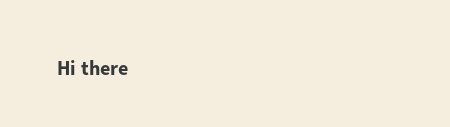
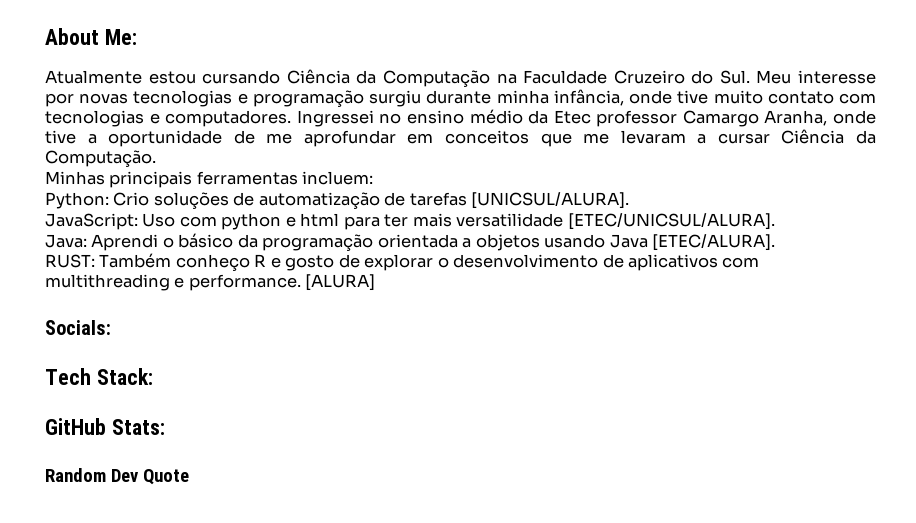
[57,60,129,75] Hi there -> [45,28,137,45] [45,69,877,87] [45,89,877,107] [45,109,876,127] [45,129,876,147] [45,150,156,167] [45,171,374,188] [45,192,630,209] [45,213,775,230] [45,233,776,251] [45,253,760,271] [45,274,376,291] [45,320,111,335] [45,368,153,385] [45,418,165,435] [45,468,189,485] About Me: // Atualmente estou cursando Ciência da Computação na Faculdade Cruzeiro do Sul. Meu interesse por novas tecnologias e programação surgiu durante minha infância, onde tive muito contato com tecnologias e computadores. Ingressei no ensino médio da Etec professor Camargo Aranha, onde tive a oportunidade de me aprofundar em conceitos que me levaram a cursar Ciência da Computação. // Minhas principais ferramentas incluem: // Python: Crio soluções de automatização de tarefas [UNICSUL/ALURA]. // JavaScript: Uso com python e html para ter mais versatilidade [ETEC/UNICSUL/ALURA]. // Java: Aprendi o básico da programação orientada a objetos usando Java [ETEC/ALURA]. // RUST: Também conheço R e gosto de explorar o desenvolvimento de aplicativos com multithreading e performance. [ALURA] // Socials: // Tech Stack: // GitHub Stats: // Random Dev Quote

